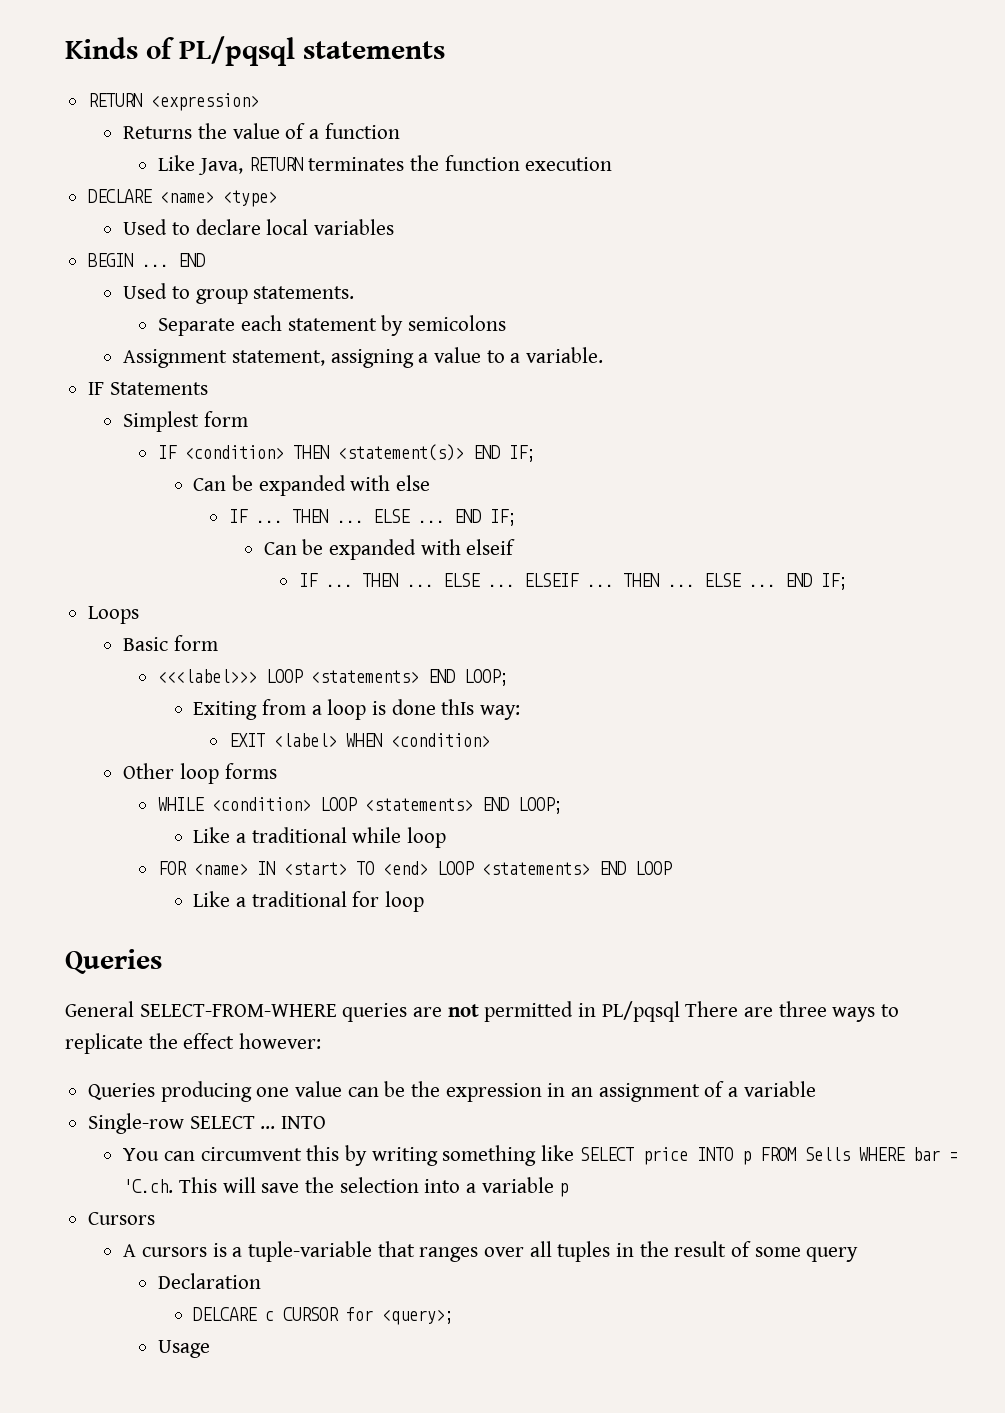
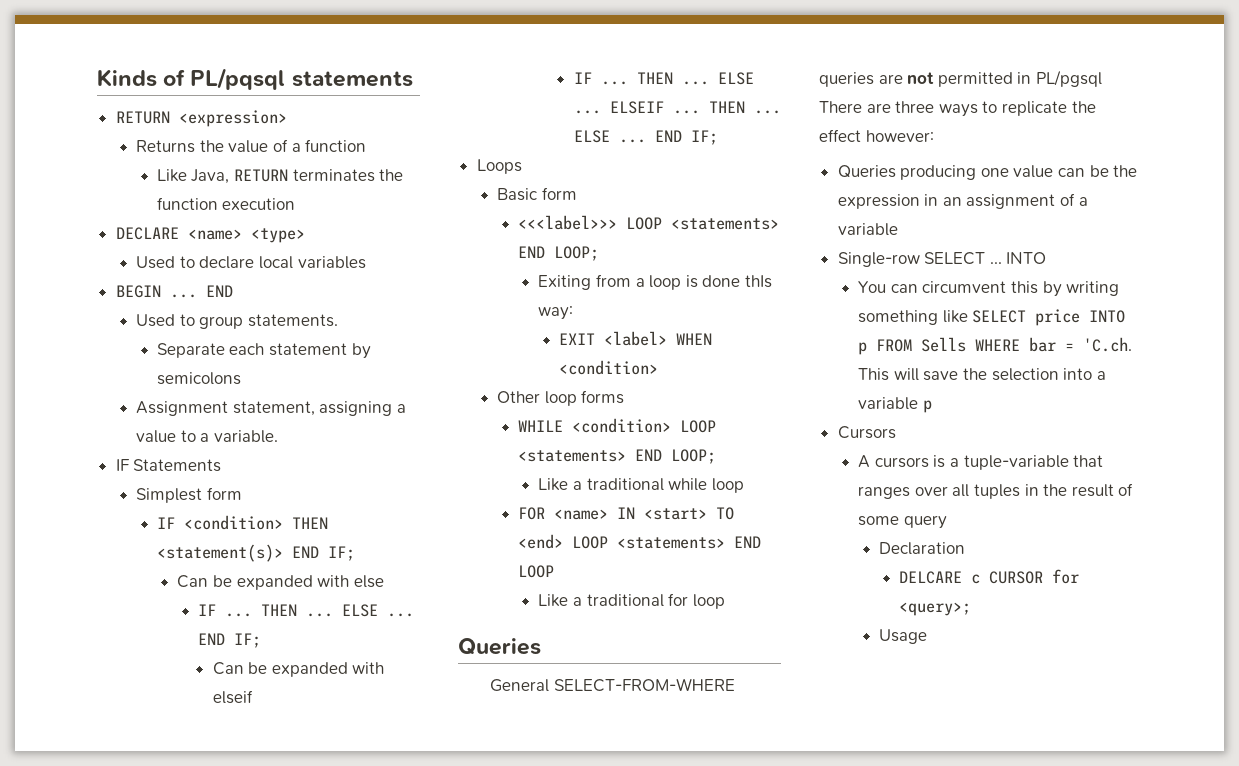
[601,1001,680,1022] PL/pqsql -> [1035,70,1102,87] PL/pgsql

